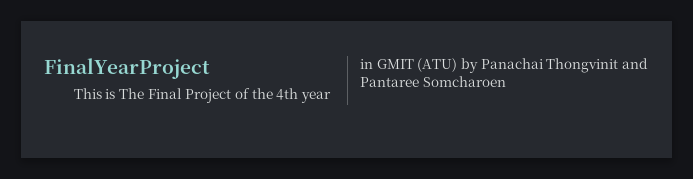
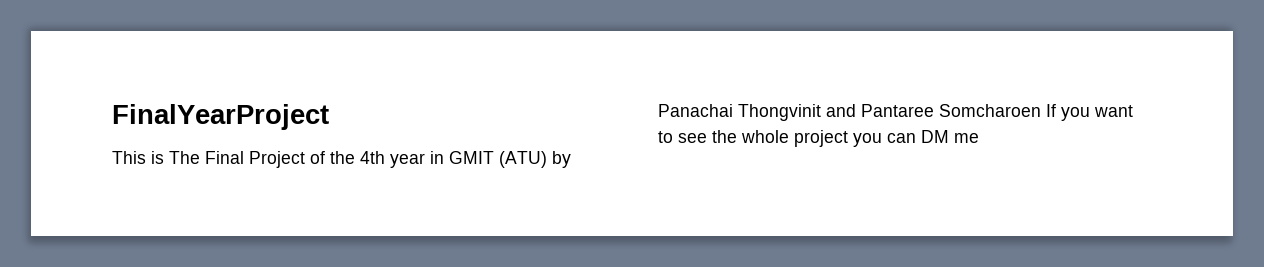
(506, 81) none -> [1046,104,1133,121] [658,130,979,147] If you want to see the whole project you can DM me

